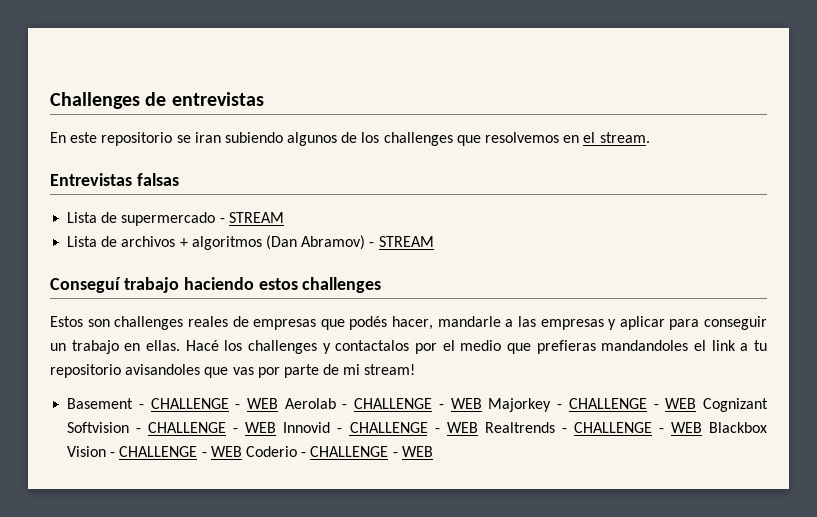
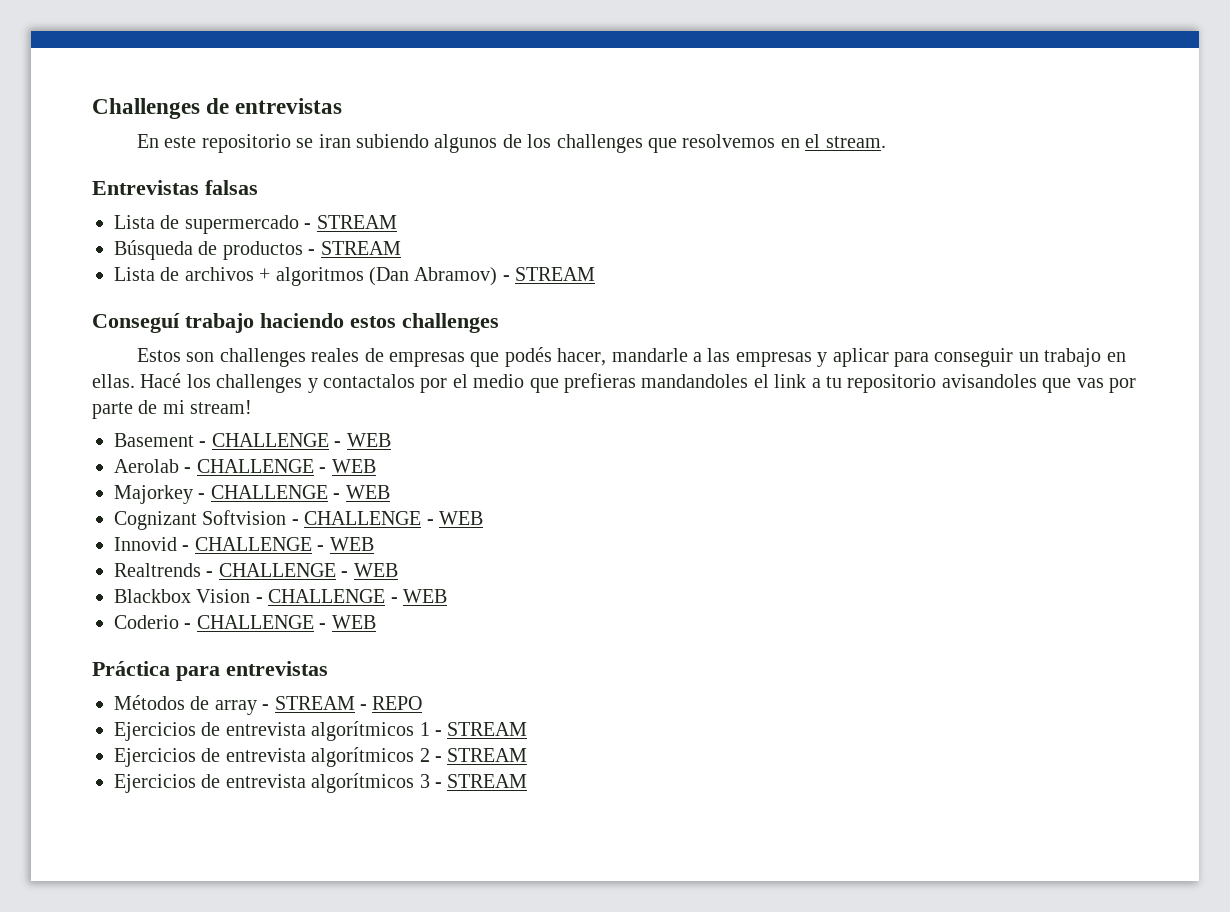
(284, 217) none -> [114,240,401,260] // Búsqueda de productos - STREAM
(278, 403) none -> (391, 440) //
(482, 403) none -> (376, 466) //
(697, 403) none -> (390, 492) //
(277, 427) none -> (483, 518) //
(478, 427) none -> (374, 544) //
(702, 427) none -> (398, 570) //
(242, 451) none -> (447, 596) //
(433, 451) none -> [92,661,328,681] [114,695,423,715] [114,721,528,741] [114,747,528,767] [114,773,528,793] // Práctica para entrevistas // Métodos de array - STREAM - REPO // Ejercicios de entrevista algorítmicos 1 - STREAM // Ejercicios de entrevista algorítmicos 2 - STREAM // Ejercicios de entrevista algorítmicos 3 - STREAM

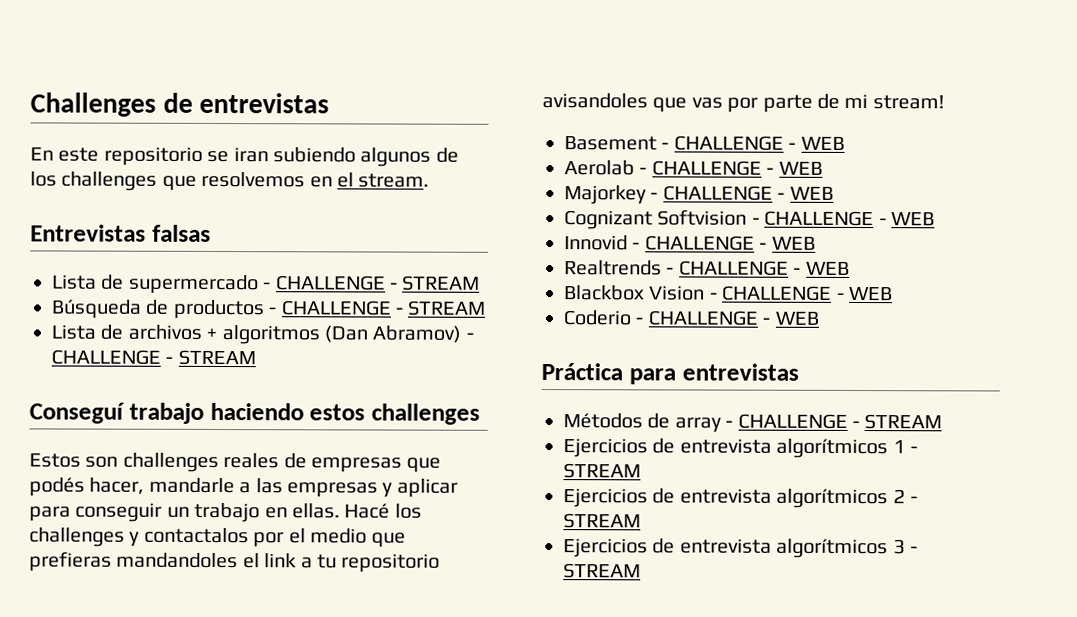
(312, 226) none -> [275,275,398,291] CHALLENGE -
(316, 252) none -> [280,300,404,316] CHALLENGE -
(510, 278) none -> [51,349,174,365] CHALLENGE -
[274,696,423,710] STREAM - REPO -> [737,413,943,430] CHALLENGE - STREAM

